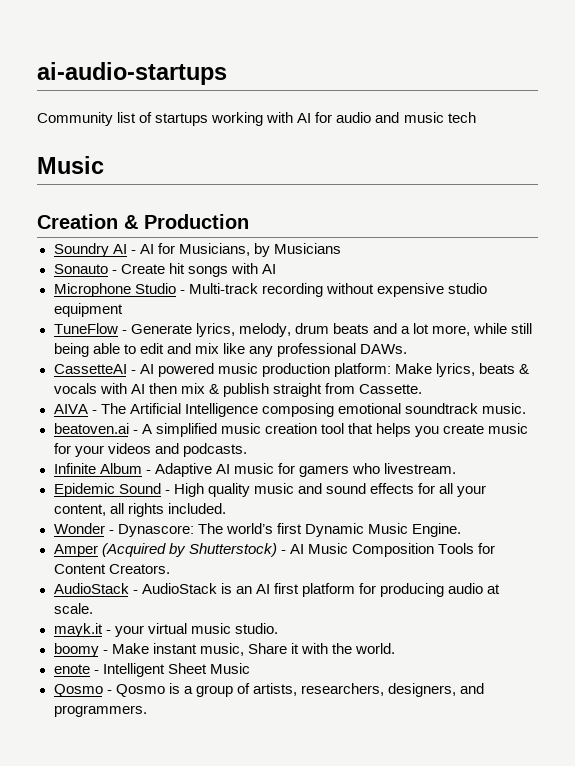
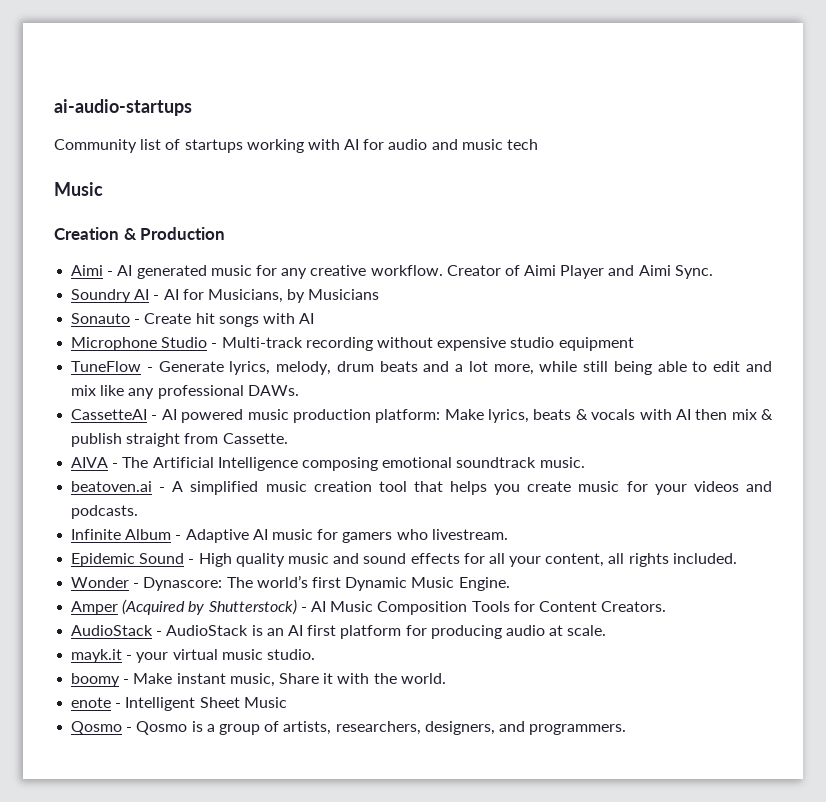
(249, 221) none -> [71,265,713,279] // Aimi - AI generated music for any creative workflow. Creator of Aimi Player and Aimi Sync.

